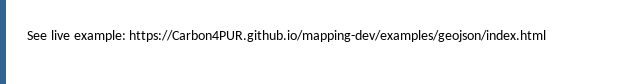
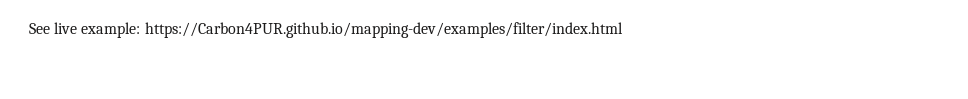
[129,30,547,42] https://Carbon4PUR.github.io/mapping-dev/examples/geojson/index.html -> [144,22,623,38] https://Carbon4PUR.github.io/mapping-dev/examples/filter/index.html

